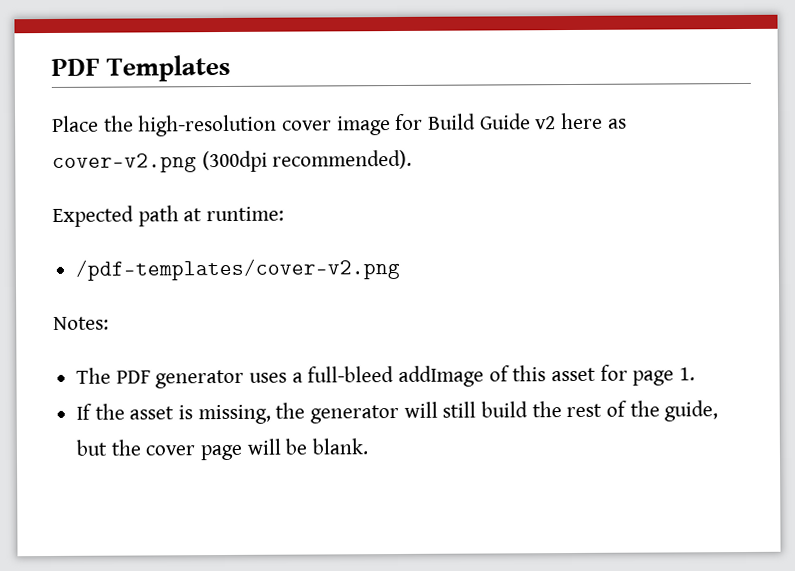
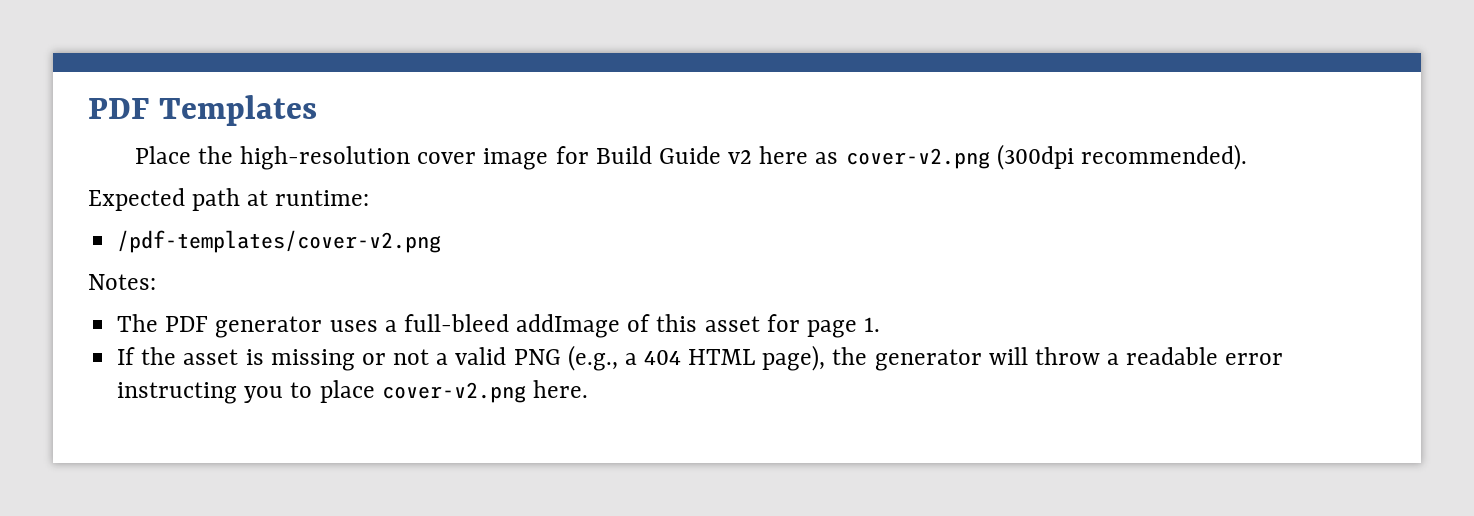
[197,400,719,425] [76,438,369,461] missing, the generator will still build the rest of the guide, but the cover page will be blank. -> [270,345,1284,371] [117,380,588,404] missing or not a valid PNG (e.g., a 404 HTML page), the generator will throw a readable error instructing you to place cover-v2.png here.

